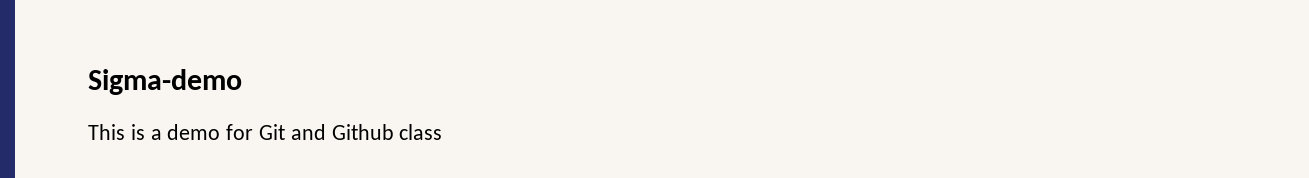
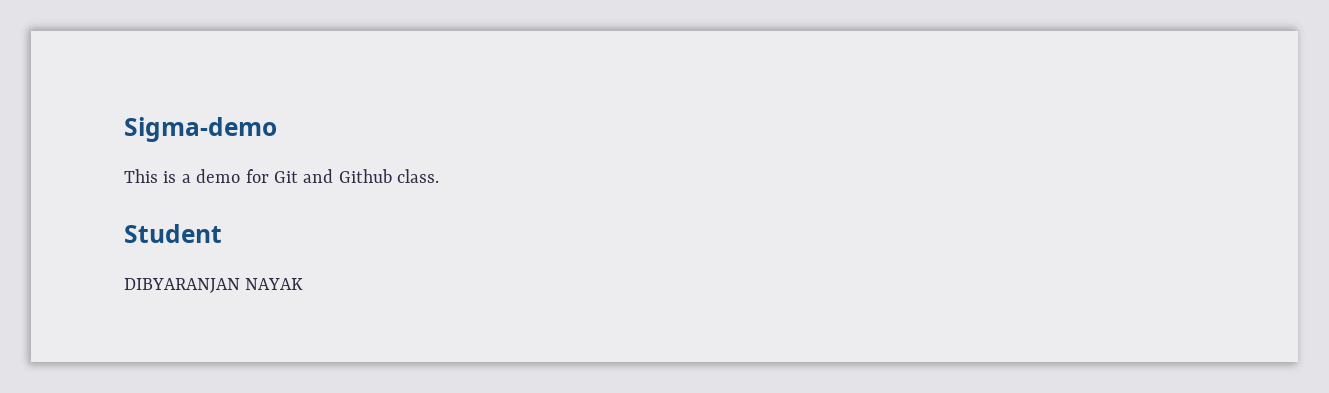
[399,124,443,140] class -> [397,169,440,183] [124,224,222,243] [124,278,304,293] class. // Student // DIBYARANJAN NAYAK

